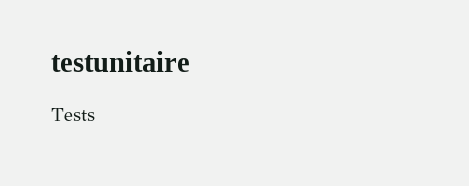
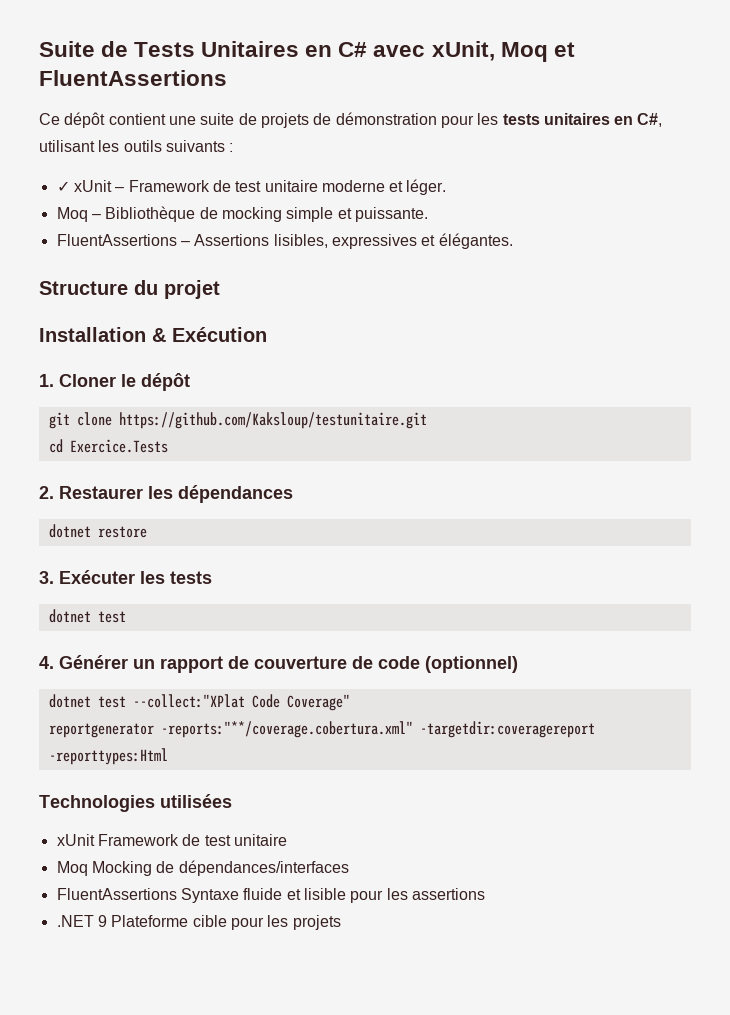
[51,51,190,72] [51,108,95,121] testunitaire // Tests -> [39,41,575,62] [39,70,227,86] [39,112,663,128] [39,140,234,152] [56,179,447,195] [56,206,428,222] [56,233,513,249] [39,280,220,299] [39,327,267,342] [39,373,190,391] [48,412,427,429] [48,439,168,453] [39,485,293,503] [48,524,147,538] [39,570,212,584] [48,609,126,623] [39,655,518,673] [48,694,350,711] [48,721,595,738] [48,748,168,765] [39,794,232,812] [56,834,287,846] [56,860,349,876] [56,888,485,903] [56,915,341,930] Suite de Tests Unitaires en C# avec xUnit, Moq et FluentAssertions // Ce dépôt contient une suite de projets de démonstration pour les tests unitaires en C#, utilisant les outils suivants : // ✓ xUnit – Framework de test unitaire moderne et léger. // Moq – Bibliothèque de mocking simple et puissante. // FluentAssertions – Assertions lisibles, expressives et élégantes. // Structure du projet // Installation & Exécution // 1. Cloner le dépôt // git clone https://github.com/Kaksloup/testunitaire.git // cd Exercice.Tests // 2. Restaurer les dépendances // dotnet restore // 3. Exécuter les tests // dotnet test // 4. Générer un rapport de couverture de code (optionnel) // dotnet test --collect:"XPlat Code Coverage" // reportgenerator -reports:"**/coverage.cobertura.xml" -targetdir:coveragereport -reporttypes:Html // Technologies utilisées // xUnit Framework de test unitaire // Moq Mocking de dépendances/interfaces // FluentAssertions Syntaxe fluide et lisible pour les assertions // .NET 9 Plateforme cible pour les projets

